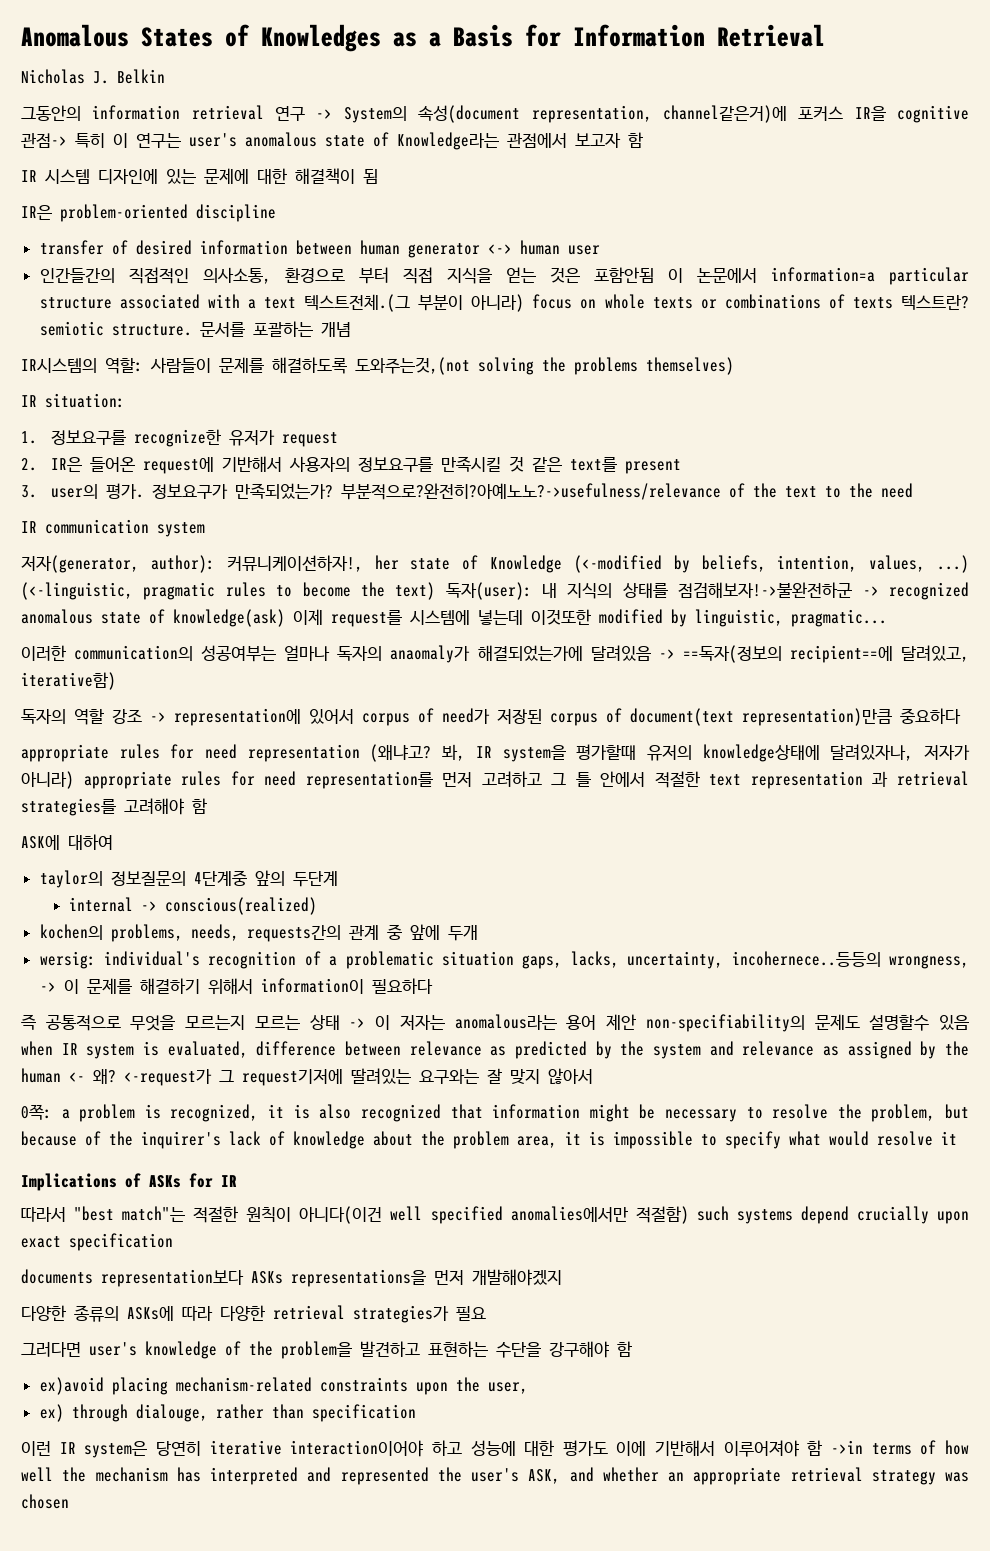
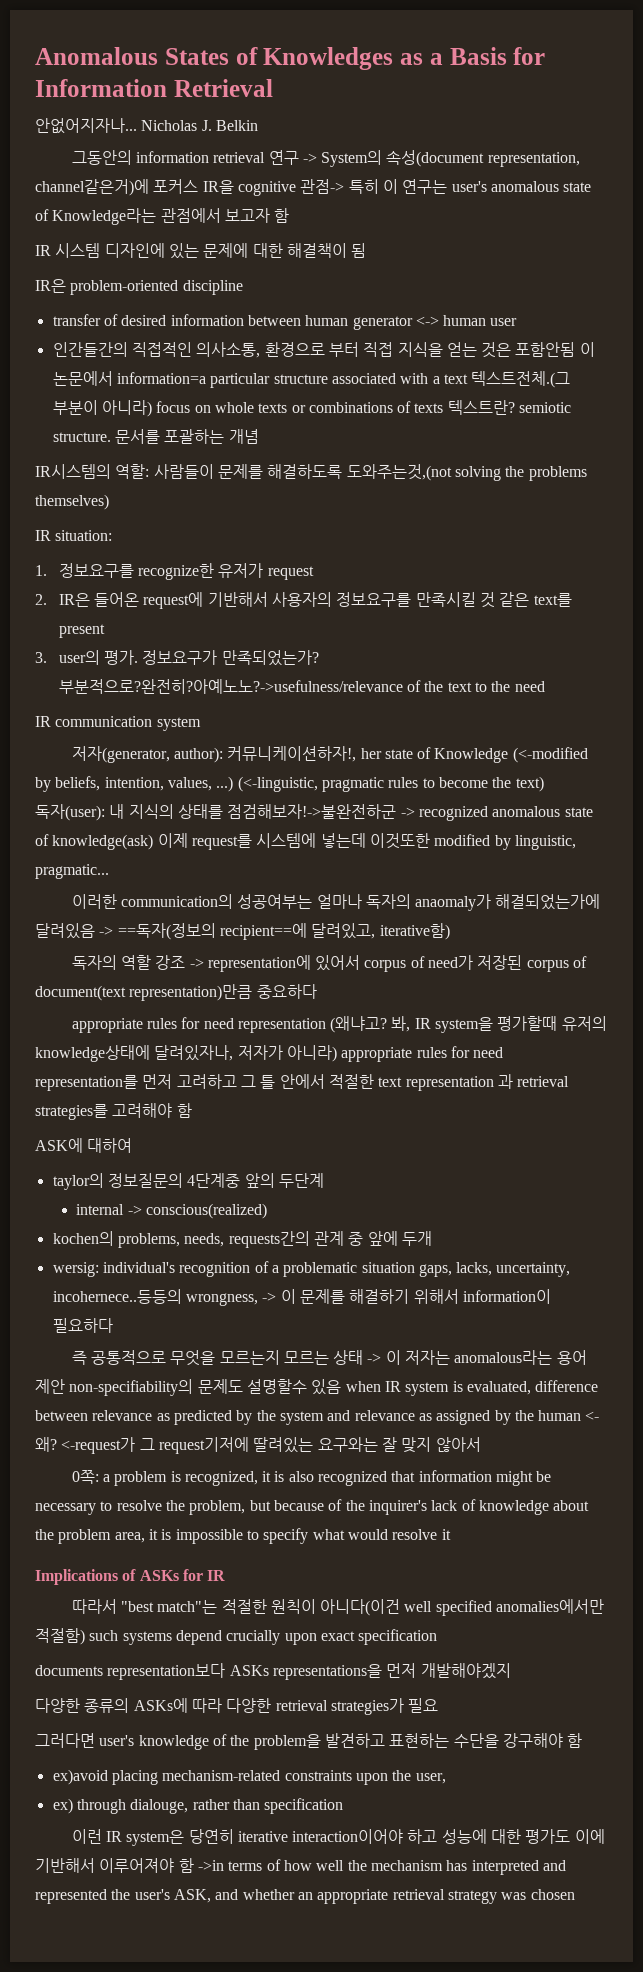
(825, 35) none -> [35,118,137,134] 안없어지자나...

